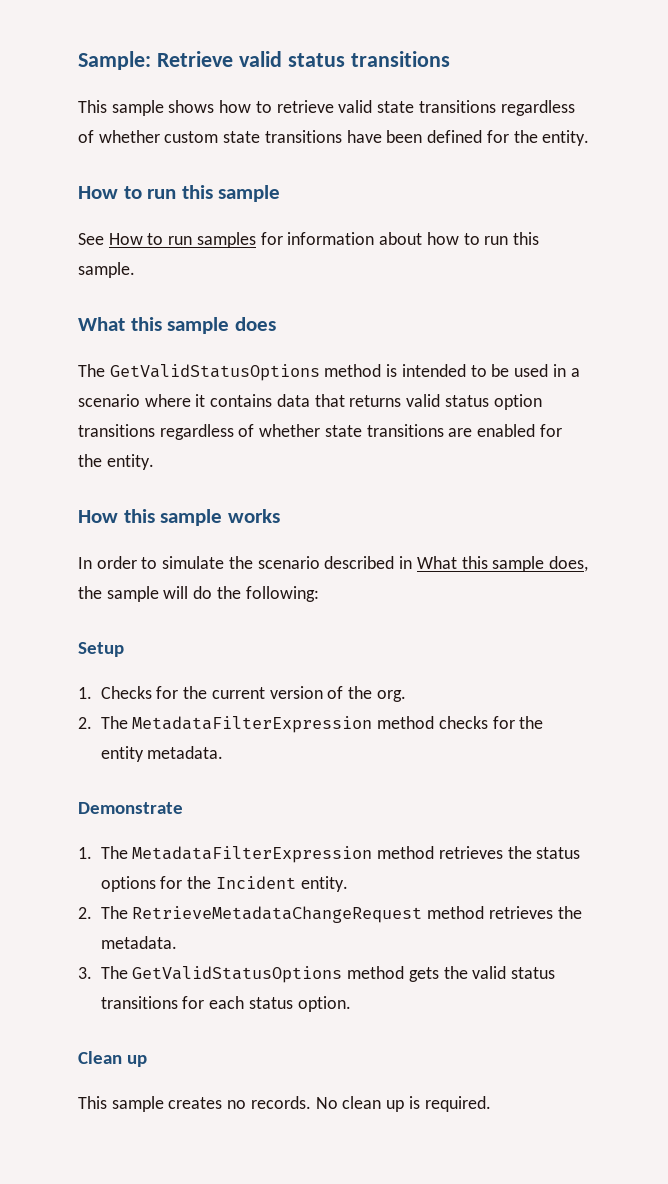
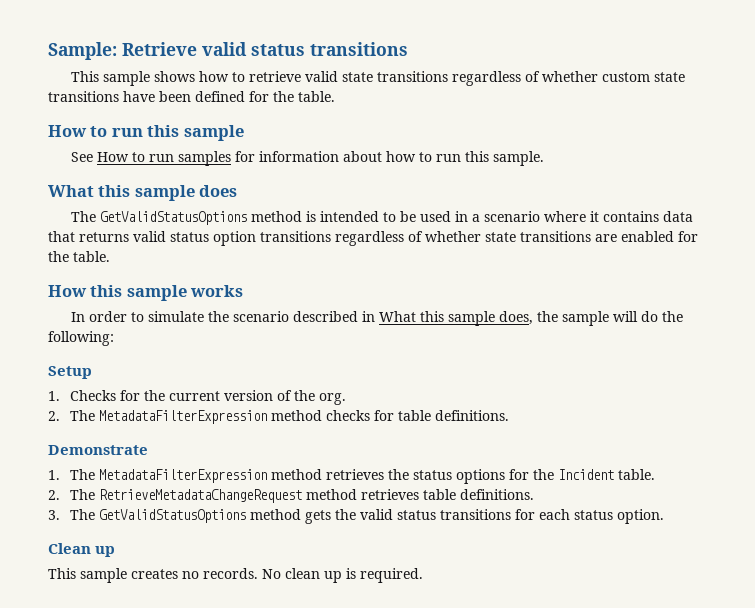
[542,130,590,146] entity. -> [298,91,335,102] table.
[106,454,154,470] entity. -> [73,251,110,262] table.
[519,716,544,729] [100,746,224,762] the entity metadata. -> [397,410,509,421] table definitions.
[300,876,348,892] entity. -> [617,469,655,480] table.
[557,906,582,919] [100,936,177,949] the metadata. -> [422,489,534,500] table definitions.

